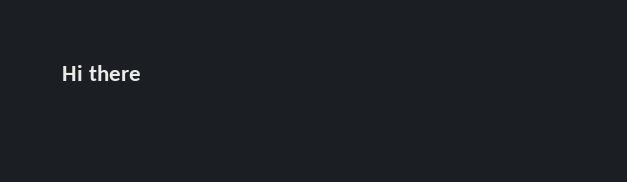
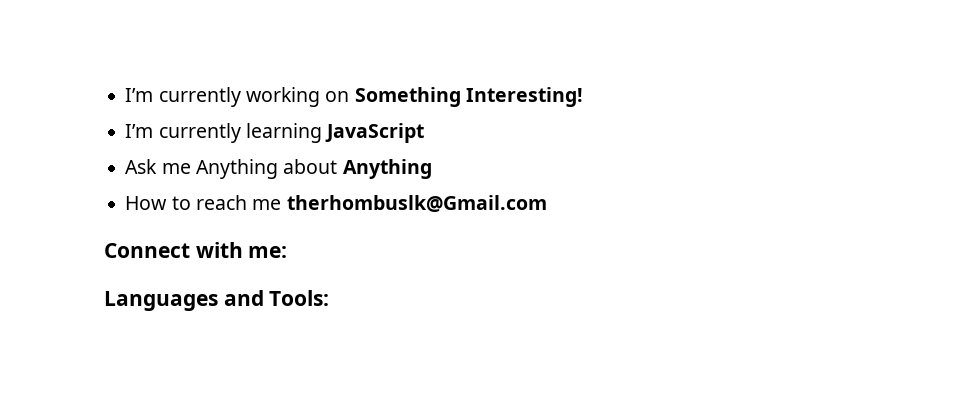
[62,65,142,81] Hi there -> [125,87,583,107] [125,123,425,143] [125,159,432,179] [125,195,547,212] [104,242,288,258] [104,290,330,311] I’m currently working on Something Interesting! // I’m currently learning JavaScript // Ask me Anything about Anything // How to reach me therhombuslk@Gmail.com // Connect with me: // Languages and Tools:

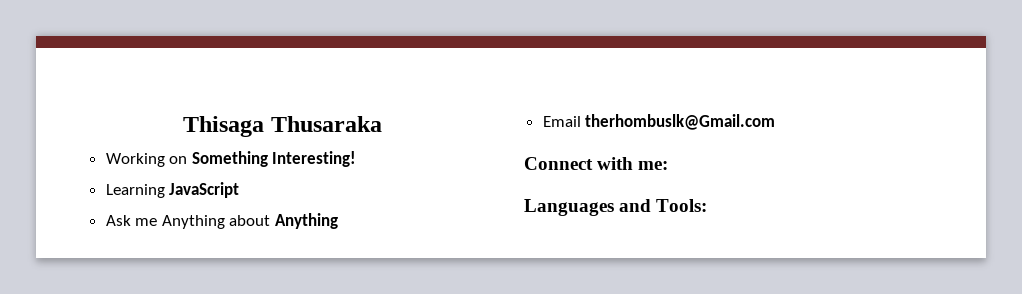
[125,87,320,107] I’m currently working -> [183,116,382,137] [105,153,165,167] Thisaga Thusaraka // Working
[125,123,322,143] I’m currently learning -> [105,184,165,198] Learning
[125,195,282,210] How to reach me -> [542,116,581,127] Email

